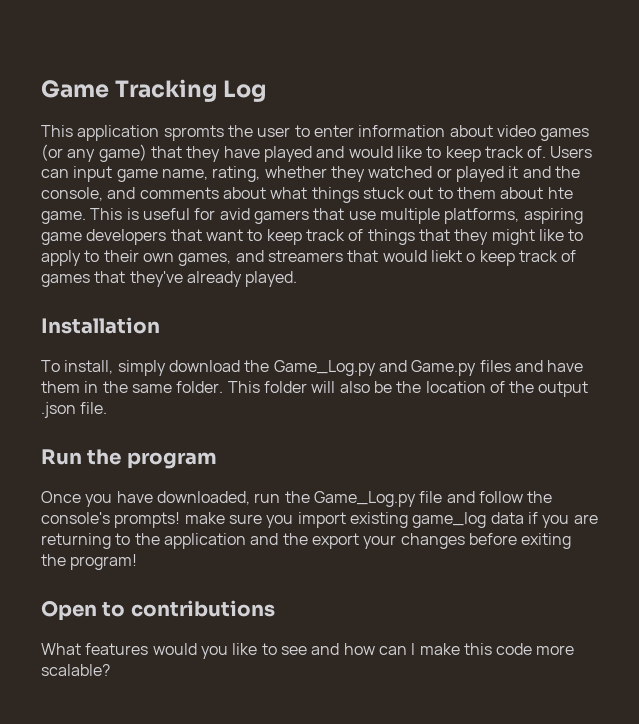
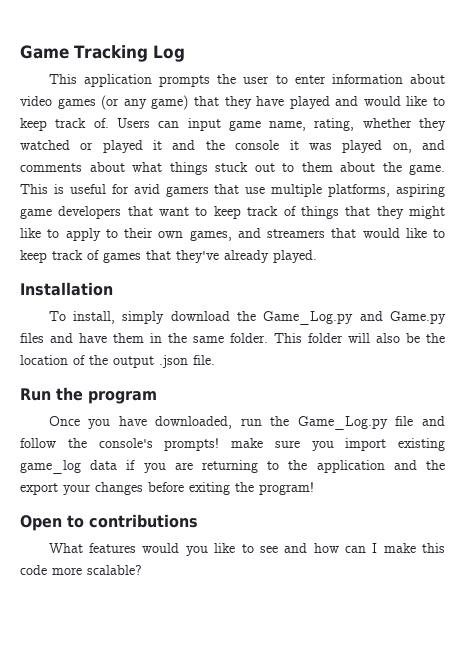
[163,125,224,141] spromts -> [159,75,211,87] prompts
[41,187,103,201] console, -> [235,140,412,153] console it was played on,
[547,187,573,199] hte -> [382,162,402,172] the
[430,250,476,262] liekt o -> [405,228,445,238] like to

